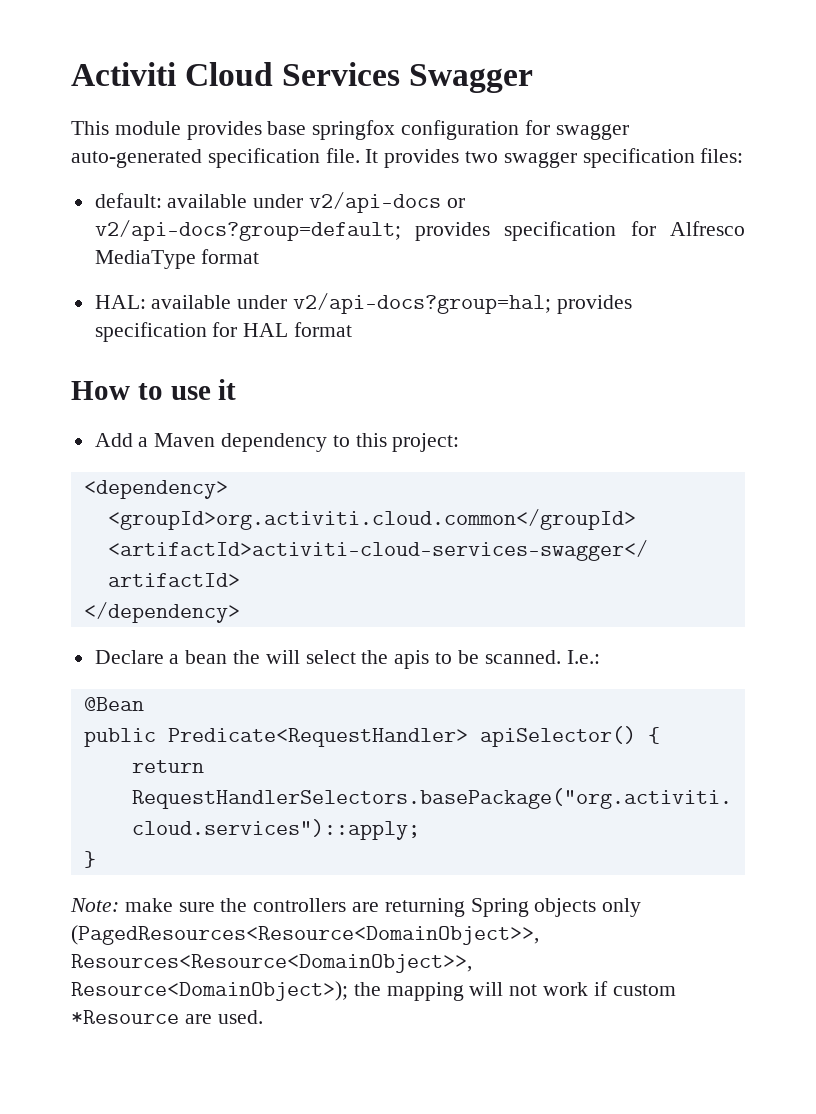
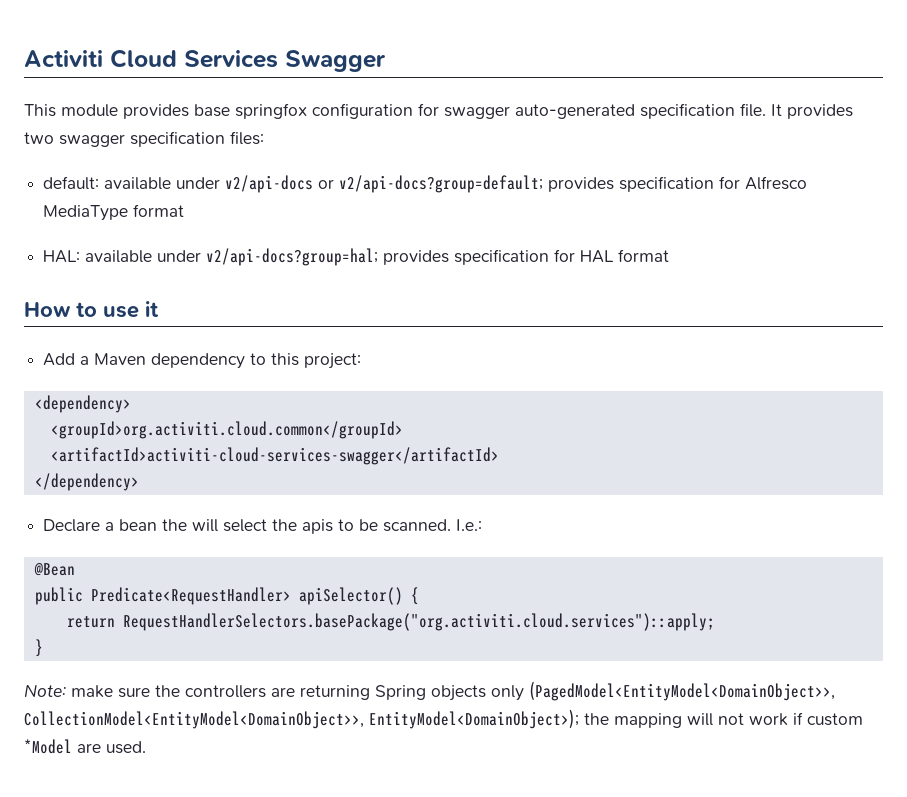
[71,925,539,945] [71,954,472,973] [71,981,348,1001] (PagedResources<Resource<DomainObject>>, Resources<Resource<DomainObject>>, Resource<DomainObject>); -> [529,681,835,701] [24,709,579,729] (PagedModel<EntityModel<DomainObject>>, CollectionModel<EntityModel<DomainObject>>, EntityModel<DomainObject>);
[71,1010,179,1024] *Resource -> [24,739,72,754] *Model

